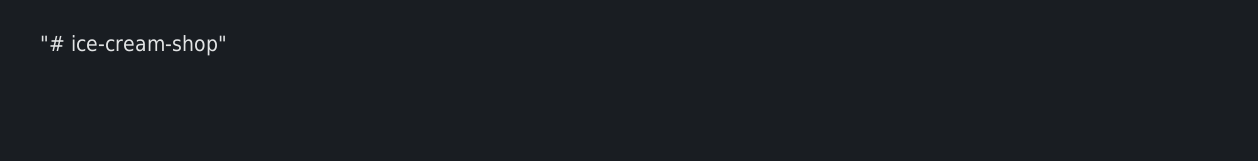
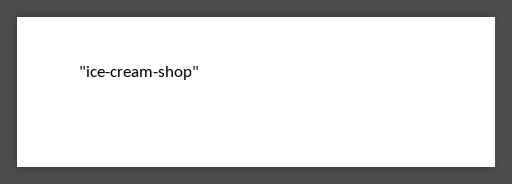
[40,35,227,56] "# ice-cream-shop" -> [79,66,199,80] "ice-cream-shop"

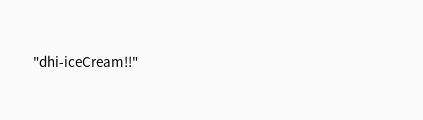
[79,66,199,80] "ice-cream-shop" -> [33,55,138,67] "dhi-iceCream!!"

